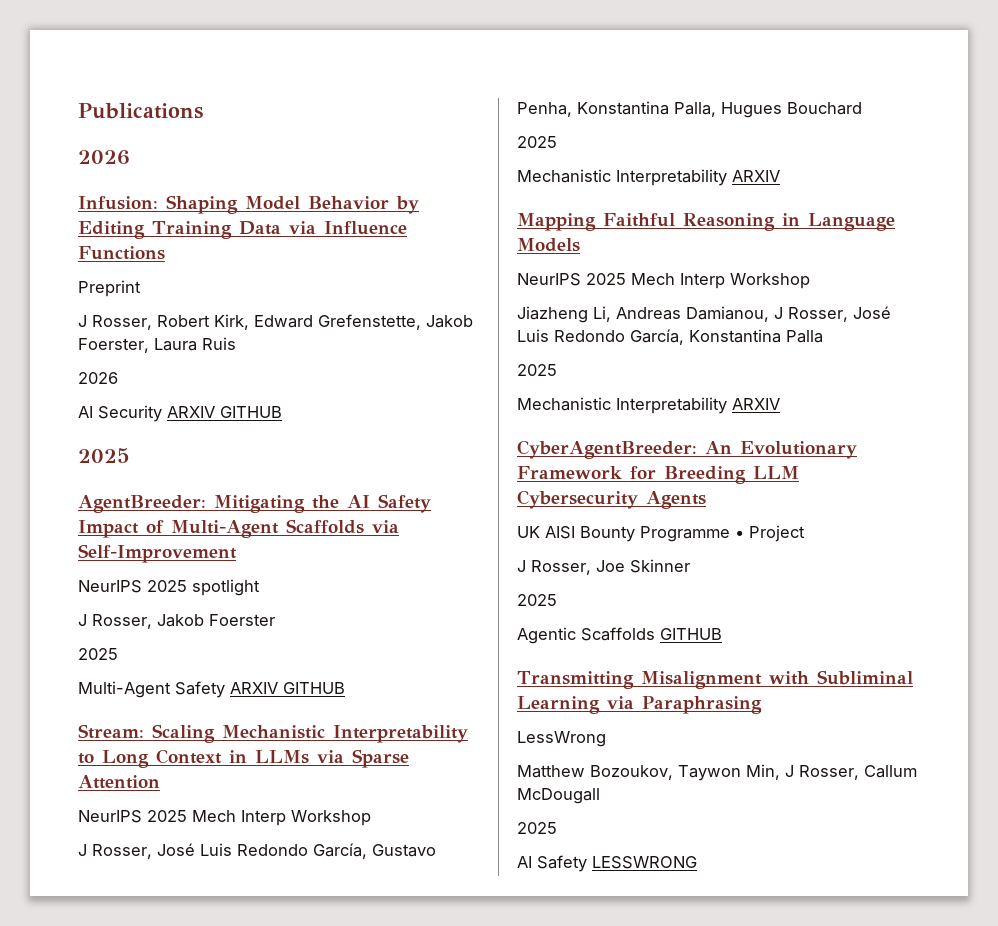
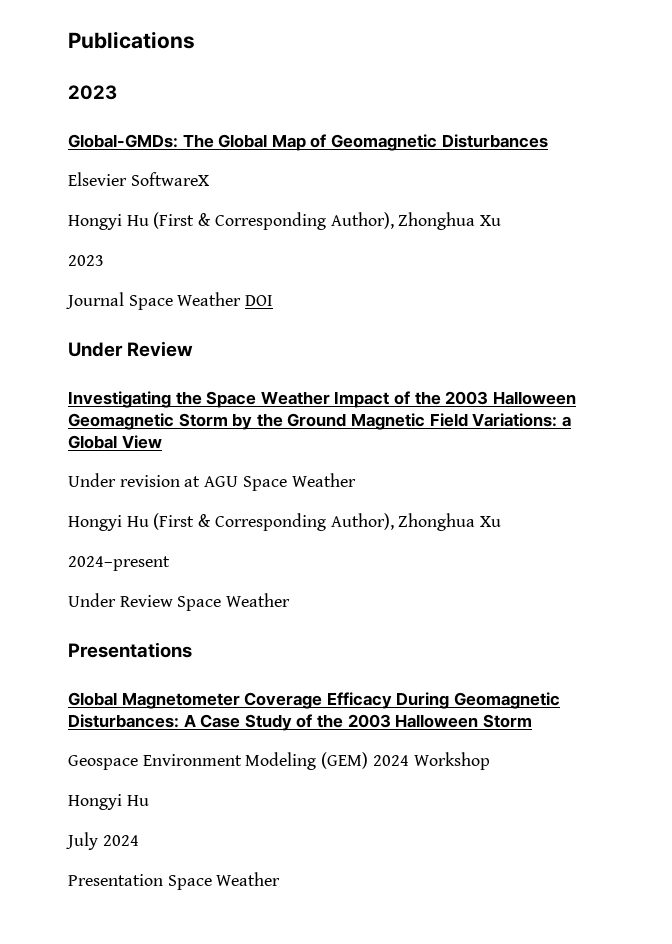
[78,150,130,165] [78,195,419,214] [78,221,407,239] [78,246,165,260] [78,280,141,297] [78,314,473,330] [78,337,236,353] [78,372,118,384] [78,405,282,422] [78,448,129,463] [78,494,431,513] [78,519,399,538] [78,544,237,563] [78,579,260,596] [78,614,275,629] [78,648,118,660] [78,681,345,698] [78,724,468,743] [78,749,409,768] [78,775,160,789] [78,810,371,826] [78,843,436,859] [517,101,862,118] [517,136,557,148] [517,169,780,186] [517,213,895,231] [517,238,580,252] [517,273,810,289] [517,306,891,323] [517,329,823,345] [517,364,557,376] [517,397,780,414] [517,440,857,459] [517,466,799,484] [517,490,706,509] [517,525,805,542] [517,559,690,575] [517,594,557,606] [517,627,722,644] [517,670,913,689] [517,696,762,714] [517,731,606,747] [517,764,917,781] [517,788,600,804] [517,822,557,834] [517,855,697,872] 2026 // Infusion: Shaping Model Behavior by Editing Training Data via Influence Functions // Preprint // J Rosser, Robert Kirk, Edward Grefenstette, Jakob Foerster, Laura Ruis // 2026 // AI Security ARXIV GITHUB // 2025 // AgentBreeder: Mitigating the AI Safety Impact of Multi-Agent Scaffolds via Self-Improvement // NeurIPS 2025 spotlight // J Rosser, Jakob Foerster // 2025 // Multi-Agent Safety ARXIV GITHUB // Stream: Scaling Mechanistic Interpretability to Long Context in LLMs via Sparse Attention // NeurIPS 2025 Mech Interp Workshop // J Rosser, José Luis Redondo García, Gustavo Penha, Konstantina Palla, Hugues Bouchard // 2025 // Mechanistic Interpretability ARXIV // Mapping Faithful Reasoning in Language Models // NeurIPS 2025 Mech Interp Workshop // Jiazheng Li, Andreas Damianou, J Rosser, José Luis Redondo García, Konstantina Palla // 2025 // Mechanistic Interpretability ARXIV // CyberAgentBreeder: An Evolutionary Framework for Breeding LLM Cybersecurity Agents // UK AISI Bounty Programme • Project // J Rosser, Joe Skinner // 2025 // Agentic Scaffolds GITHUB // Transmitting Misalignment with Subliminal Learning via Paraphrasing // LessWrong // Matthew Bozoukov, Taywon Min, J Rosser, Callum McDougall // 2025 // AI Safety LESSWRONG -> [68,85,117,100] [68,134,548,151] [68,172,209,186] [68,212,502,230] [68,255,104,266] [66,292,274,310] [68,341,194,357] [68,391,576,408] [68,413,571,430] [68,435,162,449] [68,473,356,491] [68,513,502,531] [68,556,170,571] [68,593,291,611] [68,642,192,658] [68,692,560,709] [68,714,532,731] [68,752,490,770] [68,794,149,810] [66,832,139,850] [68,872,281,890] 2023 // Global-GMDs: The Global Map of Geomagnetic Disturbances // Elsevier SoftwareX // Hongyi Hu (First & Corresponding Author), Zhonghua Xu // 2023 // Journal Space Weather DOI // Under Review // Investigating the Space Weather Impact of the 2003 Halloween Geomagnetic Storm by the Ground Magnetic Field Variations: a Global View // Under revision at AGU Space Weather // Hongyi Hu (First & Corresponding Author), Zhonghua Xu // 2024–present // Under Review Space Weather // Presentations // Global Magnetometer Coverage Efficacy During Geomagnetic Disturbances: A Case Study of the 2003 Halloween Storm // Geospace Environment Modeling (GEM) 2024 Workshop // Hongyi Hu // July 2024 // Presentation Space Weather

